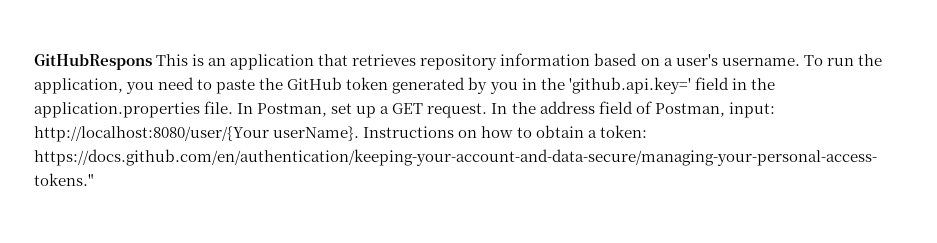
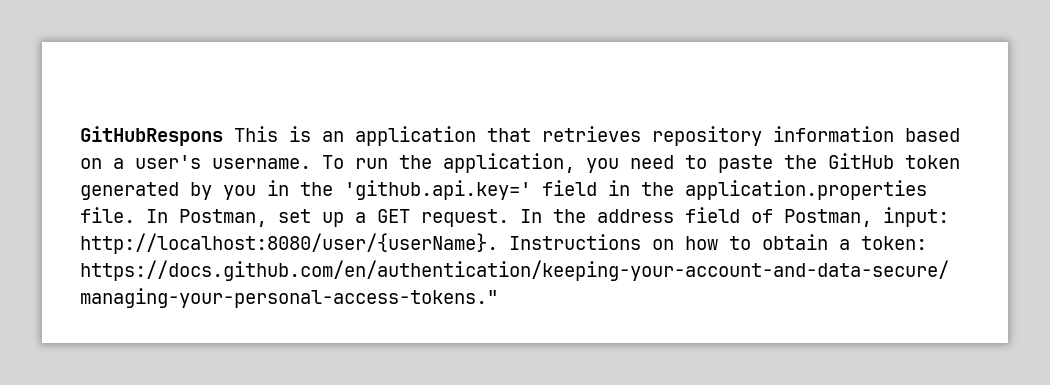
[34,126,360,142] http://localhost:8080/user/{Your userName}. -> [80,233,498,254] http://localhost:8080/user/{userName}.

